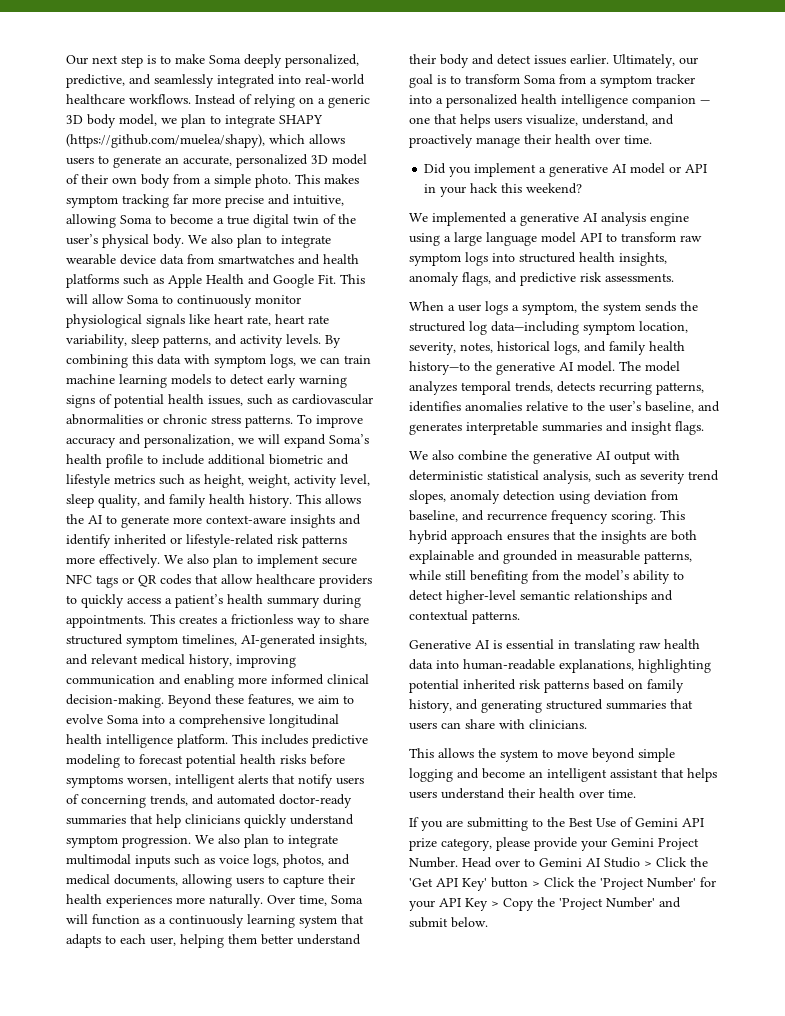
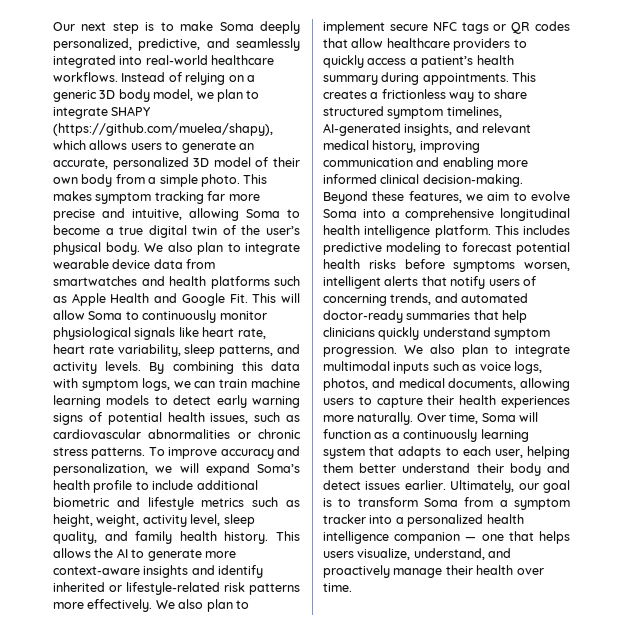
[424,163,708,177] [424,183,583,197] [409,212,689,226] [409,232,702,246] [409,252,667,266] [409,272,674,286] [409,301,698,315] [409,321,688,335] [409,341,685,355] [409,361,680,375] [409,381,704,395] [409,401,720,413] [409,421,704,435] [409,450,680,464] [409,470,719,484] [409,490,678,504] [409,510,685,524] [409,530,697,544] [409,550,692,564] [409,570,684,584] [409,590,673,604] [409,610,520,624] [409,639,700,653] [409,659,711,673] [409,679,684,693] [409,699,693,713] [409,719,587,730] [409,748,675,762] [409,768,717,782] [409,788,636,799] [409,817,704,831] [409,837,699,851] [409,857,708,868] [409,877,716,891] [409,897,681,911] [409,917,488,928] // Did you implement a generative AI model or API in your hack this weekend? // We implemented a generative AI analysis engine using a large language model API to transform raw symptom logs into structured health insights, anomaly flags, and predictive risk assessments. // When a user logs a symptom, the system sends the structured log data—including symptom location, severity, notes, historical logs, and family health history—to the generative AI model. The model analyzes temporal trends, detects recurring patterns, identifies anomalies relative to the user’s baseline, and generates interpretable summaries and insight flags. // We also combine the generative AI output with deterministic statistical analysis, such as severity trend slopes, anomaly detection using deviation from baseline, and recurrence frequency scoring. This hybrid approach ensures that the insights are both explainable and grounded in measurable patterns, while still benefiting from the model’s ability to detect higher-level semantic relationships and contextual patterns. // Generative AI is essential in translating raw health data into human-readable explanations, highlighting potential inherited risk patterns based on family history, and generating structured summaries that users can share with clinicians. // This allows the system to move beyond simple logging and become an intelligent assistant that helps users understand their health over time. // If you are submitting to the Best Use of Gemini API prize category, please provide your Gemini Project Number. Head over to Gemini AI Studio > Click the 'Get API Key' button > Click the 'Project Number' for your API Key > Copy the 'Project Number' and submit below. -> (352, 587) none

